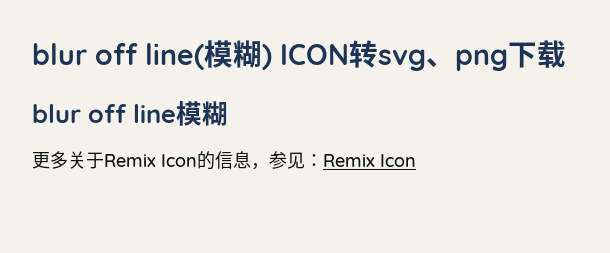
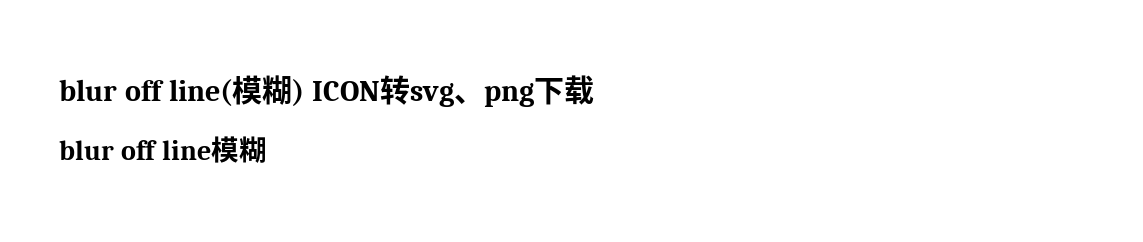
[32,151,416,170] // 更多关于Remix Icon的信息，参见：Remix Icon -> (267, 149) none

